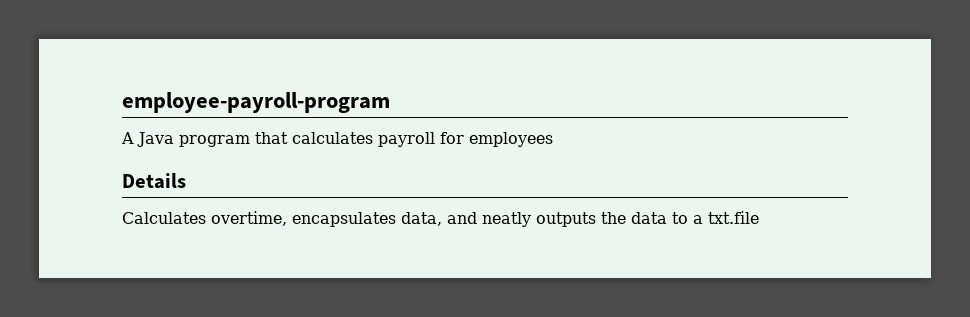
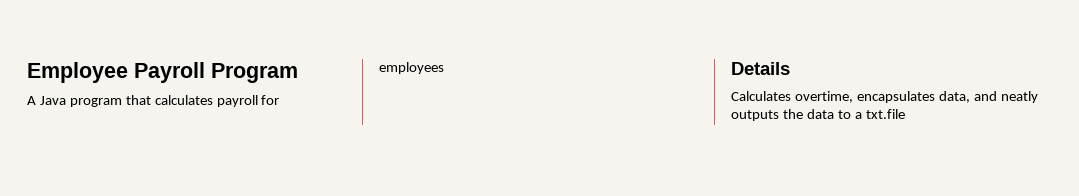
[122,92,390,113] employee-payroll-program -> [27,62,298,83] Employee Payroll Program

